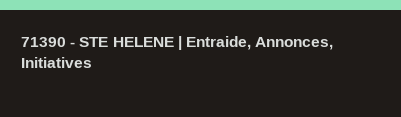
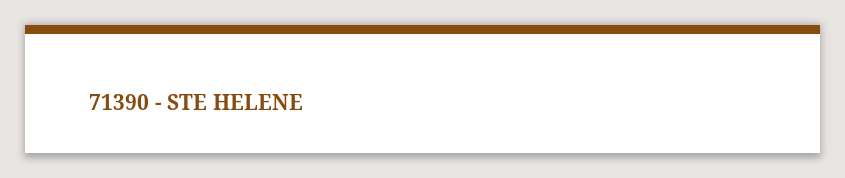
[177,36,334,50] [21,57,92,68] | Entraide, Annonces, Initiatives -> (304, 102) none

